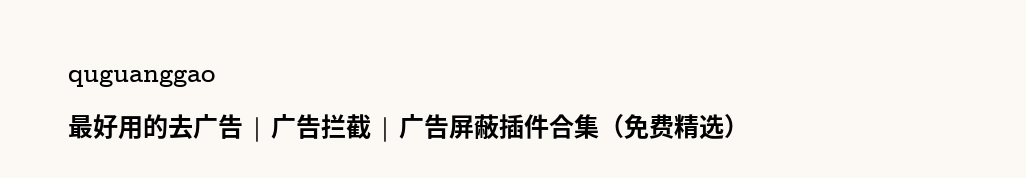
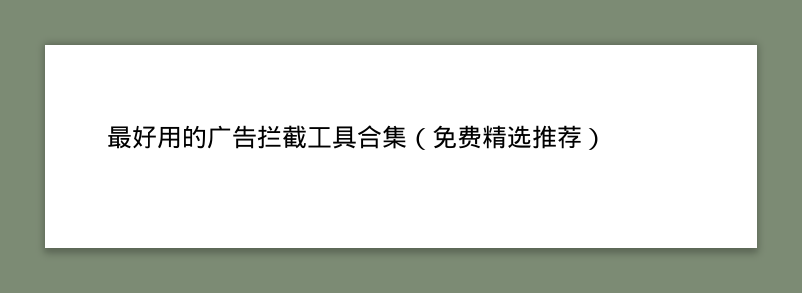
[68,69,215,87] quguanggao // -> (107, 137) none
[168,114,549,142] 去广告 | 广告拦截 | 广告屏蔽插件 -> [207,125,357,149] 广告拦截工具
(724, 127) none -> [532,125,582,149] 推荐

